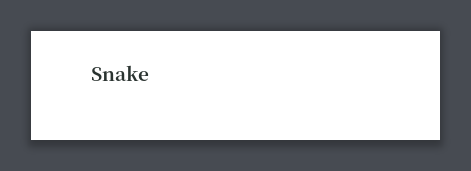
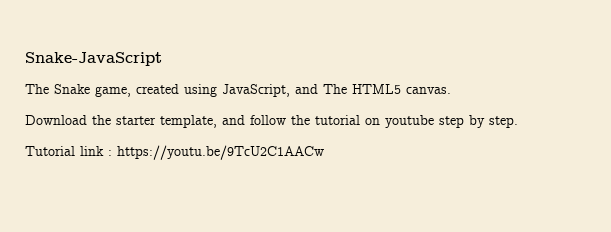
[91,65,149,81] Snake -> [25,52,162,66] [25,84,451,97] [25,115,518,128] [25,145,324,160] Snake-JavaScript // The Snake game, created using JavaScript, and The HTML5 canvas. // Download the starter template, and follow the tutorial on youtube step by step. // Tutorial link : https://youtu.be/9TcU2C1AACw

